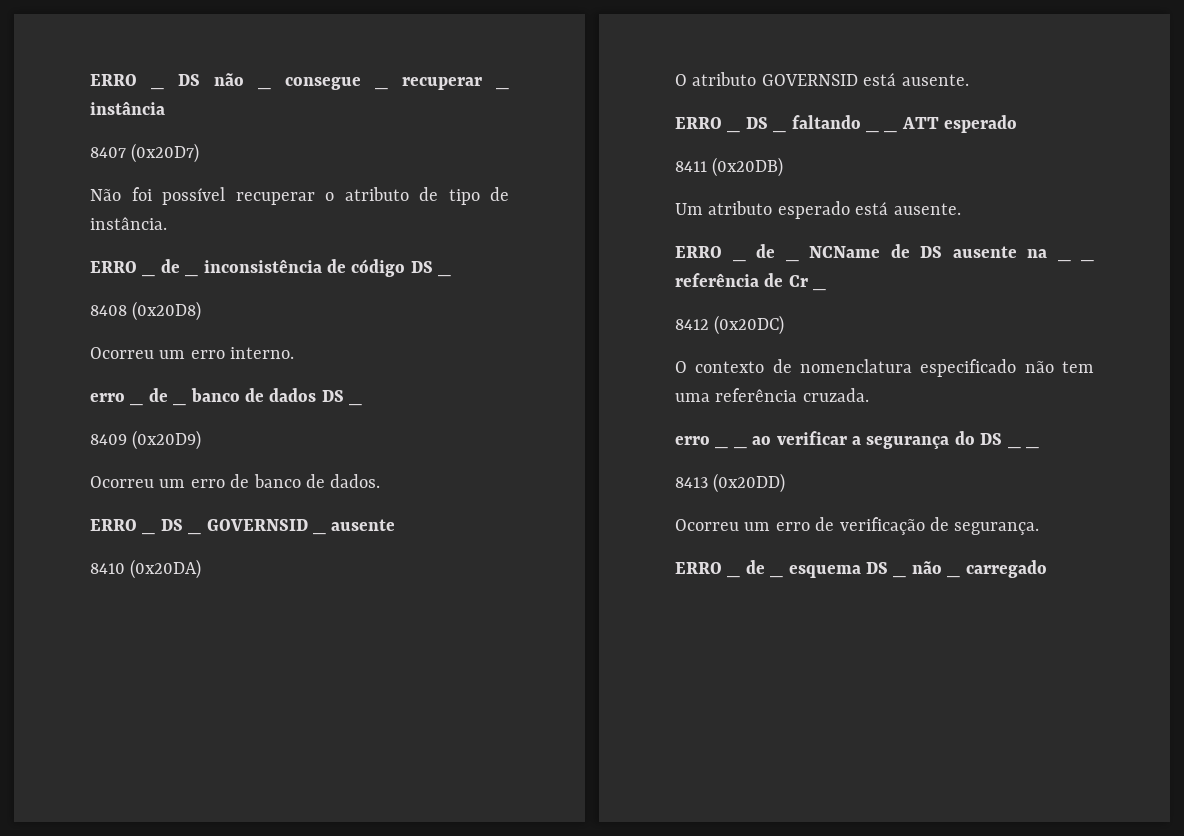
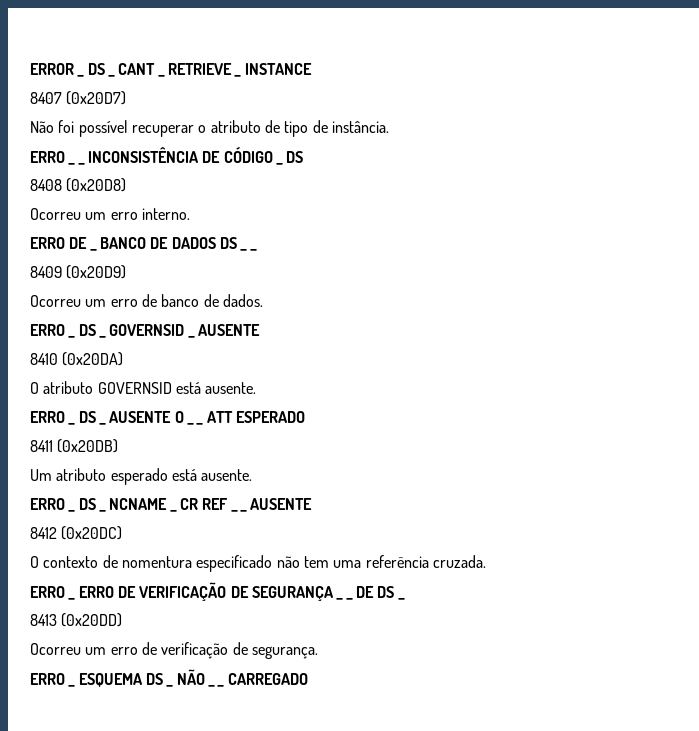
[90,74,137,86] [151,86,164,90] [178,73,244,86] [258,77,509,90] [90,101,165,115] ERRO _ DS não _ consegue _ recuperar _ instância -> [30,63,74,75] [77,75,85,77] [87,63,105,75] [107,75,115,77] [118,63,156,75] [157,75,165,77] [167,63,232,75] [234,75,242,77] [244,63,312,75] ERROR _ DS _ CANT _ RETRIEVE _ INSTANCE
[160,259,180,273] [185,273,199,277] [203,259,433,277] [438,273,452,277] de _ inconsistência de código DS _ -> [77,163,85,165] [87,147,273,163] [275,163,283,165] [286,151,304,163] _ INCONSISTÊNCIA DE CÓDIGO _ DS
[90,393,125,402] [130,402,144,406] [148,388,168,402] [173,402,187,406] [190,388,344,402] erro _ de _ banco de dados DS -> [30,237,88,249] [89,249,97,251] [99,237,237,249] [240,249,248,251] ERRO DE _ BANCO DE DADOS DS _
[331,519,396,531] ausente -> [197,324,260,336] AUSENTE
[791,115,861,129] faltando -> [109,411,184,423] AUSENTE O
[944,115,1018,133] esperado -> [235,411,305,423] ESPERADO
[756,244,775,258] [785,258,799,262] [809,244,1047,258] [1057,258,1094,262] [675,273,808,287] [813,287,827,291] de _ NCName de DS ausente na _ _ referência de Cr _ -> [78,498,96,510] [98,510,106,512] [109,498,168,510] [169,510,177,512] [179,498,229,510] [230,510,247,512] [250,498,313,510] DS _ NCNAME _ CR REF _ _ AUSENTE
[800,359,912,373] nomenclatura -> [121,556,192,568] nomentura
[675,436,710,445] [715,445,747,449] [752,431,1003,449] [1007,445,1039,449] erro _ _ ao verificar a segurança do DS _ _ -> [30,586,65,598] [68,598,76,600] [78,582,353,602] [355,586,395,598] [397,598,405,600] ERRO _ ERRO DE VERIFICAÇÃO DE SEGURANÇA _ _ DE DS _
[745,560,765,574] [770,562,888,578] [893,574,907,578] [911,561,942,574] [947,560,1047,578] de _ esquema DS _ não _ carregado -> [78,673,163,687] [166,685,174,687] [176,669,205,685] [207,685,225,687] [227,673,308,685] ESQUEMA DS _ NÃO _ _ CARREGADO

